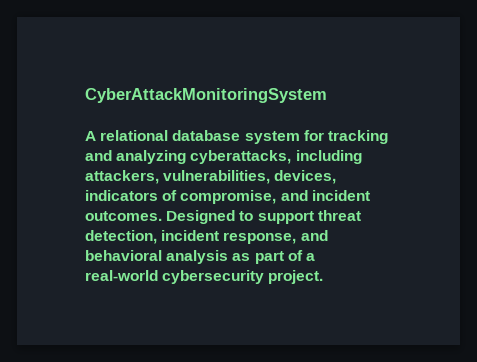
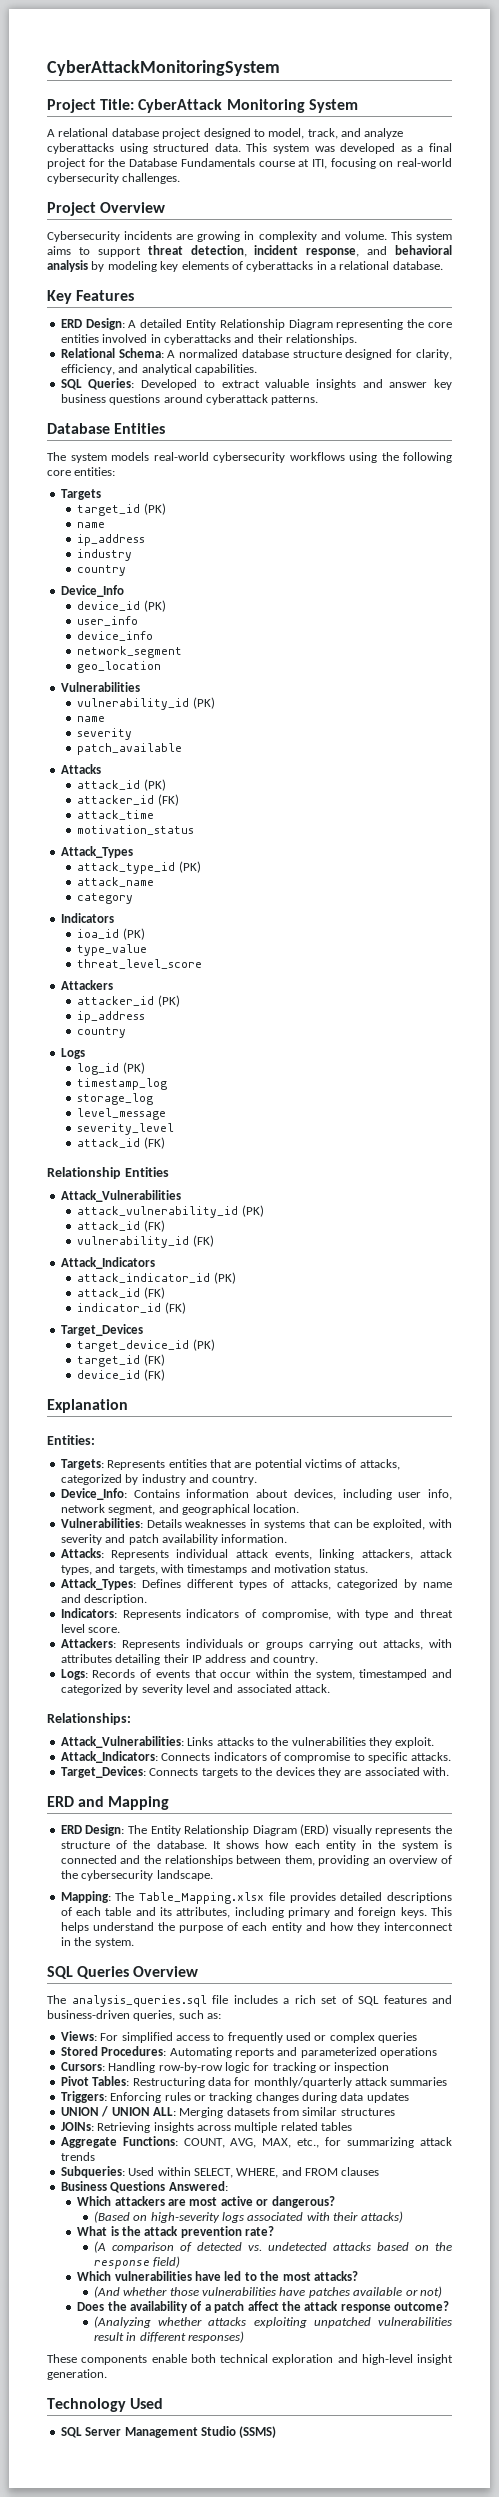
[85,130,388,144] [85,150,362,164] [85,170,337,184] [85,190,370,204] [85,210,236,224] A relational database system for tracking and analyzing cyberattacks, including attackers, vulnerabilities, devices, indicators of compromise, and incident outcomes. Designed -> [47,99,358,113] [47,128,404,139] [47,143,453,154] [47,158,452,169] [47,173,181,184] [47,202,166,216] [47,231,452,242] [47,246,71,255] Project Title: CyberAttack Monitoring System // A relational database project designed to model, track, and analyze cyberattacks using structured data. This system was developed as a final project for the Database Fundamentals course at ITI, focusing on real-world cybersecurity challenges. // Project Overview // Cybersecurity incidents are growing in complexity and volume. This system aims
[232,250,315,264] [85,270,324,284] as part of a real-world cybersecurity project. -> [91,261,443,272] [47,290,135,304] [60,318,452,330] [60,334,357,345] [60,348,452,360] [60,364,257,375] [60,378,453,390] [60,394,319,405] [47,423,166,434] [47,452,452,463] [47,467,116,476] [60,489,101,500] [77,503,166,516] [77,522,106,528] [77,534,146,546] [77,549,133,561] [77,565,127,576] [60,585,124,597] [77,600,166,612] [77,616,139,626] [77,631,154,641] [77,646,183,658] [77,661,162,673] [60,682,140,692] [77,697,215,710] [77,716,106,722] [77,728,133,740] [77,743,183,755] [60,764,101,774] [77,779,166,791] [77,794,179,806] [77,810,155,820] [77,825,195,835] [60,846,133,858] [77,861,201,874] [77,877,155,887] [77,893,134,904] [60,913,114,923] [77,928,145,940] [77,944,148,956] [77,959,203,969] [60,980,113,990] [77,995,180,1007] [77,1011,146,1023] [77,1027,127,1038] [60,1048,85,1059] [77,1062,145,1075] [77,1078,168,1090] [77,1093,154,1105] [77,1108,167,1120] [77,1123,175,1135] [77,1137,165,1149] [47,1167,169,1179] [60,1190,181,1202] [77,1205,264,1218] [77,1220,165,1232] [77,1235,214,1248] [60,1257,155,1269] [77,1272,236,1284] [77,1287,165,1299] [77,1302,186,1314] [60,1324,143,1336] [77,1339,215,1352] [77,1354,165,1367] [77,1369,165,1381] [47,1399,128,1413] [47,1435,95,1445] [60,1459,400,1470] [60,1474,258,1485] [60,1488,452,1500] [60,1504,300,1515] [60,1518,452,1530] [60,1534,288,1545] [60,1548,452,1560] [60,1564,369,1575] [60,1578,452,1590] [60,1594,148,1605] [60,1608,453,1620] [60,1624,121,1633] [60,1638,452,1650] [60,1654,318,1665] [60,1669,452,1680] [60,1684,330,1695] [47,1713,131,1725] [60,1736,435,1748] [60,1751,452,1763] [60,1766,450,1778] [47,1796,170,1810] [60,1824,452,1836] [60,1840,452,1851] [60,1855,452,1866] [60,1870,213,1881] [60,1891,452,1904] [60,1907,452,1918] [60,1922,453,1933] [60,1937,134,1948] [47,1966,199,1979] [47,1995,452,2007] [47,2010,222,2021] [60,2031,418,2043] [60,2046,437,2058] [60,2062,390,2073] [60,2076,448,2088] [60,2091,409,2103] [60,2106,395,2118] [60,2122,352,2133] [60,2136,452,2148] [60,2152,95,2161] [60,2166,380,2178] [60,2181,228,2193] [77,2196,335,2208] [93,2211,403,2223] [77,2226,275,2238] [93,2241,453,2253] [93,2256,181,2269] [77,2271,358,2281] [93,2286,442,2298] [77,2301,450,2313] [93,2316,452,2328] [93,2331,245,2343] [47,2354,453,2365] [47,2369,107,2380] [47,2398,164,2412] [60,2426,277,2438] by modeling key elements of cyberattacks in a relational database. // Key Features // ERD Design: A detailed Entity Relationship Diagram representing the core entities involved in cyberattacks and their relationships. // Relational Schema: A normalized database structure designed for clarity, efficiency, and analytical capabilities. // SQL Queries: Developed to extract valuable insights and answer key business questions around cyberattack patterns. // Database Entities // The system models real-world cybersecurity workflows using the following core entities: // Targets // target_id (PK) // name // ip_address // industry // country // Device_Info // device_id (PK) // user_info // device_info // network_segment // geo_location // Vulnerabilities // vulnerability_id (PK) // name // severity // patch_available // Attacks // attack_id (PK) // attacker_id (FK) // attack_time // motivation_status // Attack_Types // attack_type_id (PK) // attack_name // category // Indicators // ioa_id (PK) // type_value // threat_level_score // Attackers // attacker_id (PK) // ip_address // country // Logs // log_id (PK) // timestamp_log // storage_log // level_message // severity_level // attack_id (FK) // Relationship Entities // Attack_Vulnerabilities // attack_vulnerability_id (PK) // attack_id (FK) // vulnerability_id (FK) // Attack_Indicators // attack_indicator_id (PK) // attack_id (FK) // indicator_id (FK) // Target_Devices // target_device_id (PK) // target_id (FK) // device_id (FK) // Explanation // Entities: // Targets: Represents entities that are potential victims of attacks, categorized by industry and country. // Device_Info: Contains information about devices, including user info, network segment, and geographical location. // Vulnerabilities: Details weaknesses in systems that can be exploited, with severity and patch availability information. // Attacks: Represents individual attack events, linking attackers, attack types, and targets, with timestamps and motivation status. // Attack_Types: Defines different types of attacks, categorized by name and description. // Indicators: Represents indicators of compromise, with type and threat level score. // Attackers: Represents individuals or groups carrying out attacks, with attributes detailing their IP address and country. // Logs: Records of events that occur within the system, timestamped and categorized by severity level and associated attack. // Relationships: // Attack_Vulnerabilities: Links attacks to the vulnerabilities they exploit. // Attack_Indicators: Connects indicators of compromise to specific attacks. // Target_Devices: Connects targets to the devices they are associated with. // ERD and Mapping // ERD Design: The Entity Relationship Diagram (ERD) visually represents the structure of the database. It shows how each entity in the system is connected and the relationships between them, providing an overview of the cybersecurity landscape. // Mapping: The Table_Mapping.xlsx file provides detailed descriptions of each table and its attributes, including primary and foreign keys. This helps understand the purpose of each entity and how they interconnect in the system. // SQL Queries Overview // The analysis_queries.sql file includes a rich set of SQL features and business-driven queries, such as: // Views: For simplified access to frequently used or complex queries // Stored Procedures: Automating reports and parameterized operations // Cursors: Handling row-by-row logic for tracking or inspection // Pivot Tables: Restructuring data for monthly/quarterly attack summaries // Triggers: Enforcing rules or tracking changes during data updates // UNION / UNION ALL: Merging datasets from similar structures // JOINs: Retrieving insights across multiple related tables // Aggregate Functions: COUNT, AVG, MAX, etc., for summarizing attack trends // Subqueries: Used within SELECT, WHERE, and FROM clauses // Business Questions Answered: // Which attackers are most active or dangerous? // (Based on high-severity logs associated with their attacks) // What is the attack prevention rate? // (A comparison of detected vs. undetected attacks based on the response field) // Which vulnerabilities have led to the most attacks? // (And whether those vulnerabilities have patches available or not) // Does the availability of a patch affect the attack response outcome? // (Analyzing whether attacks exploiting unpatched vulnerabilities result in different responses) // These components enable both technical exploration and high-level insight generation. // Technology Used // SQL Server Management Studio (SSMS)

